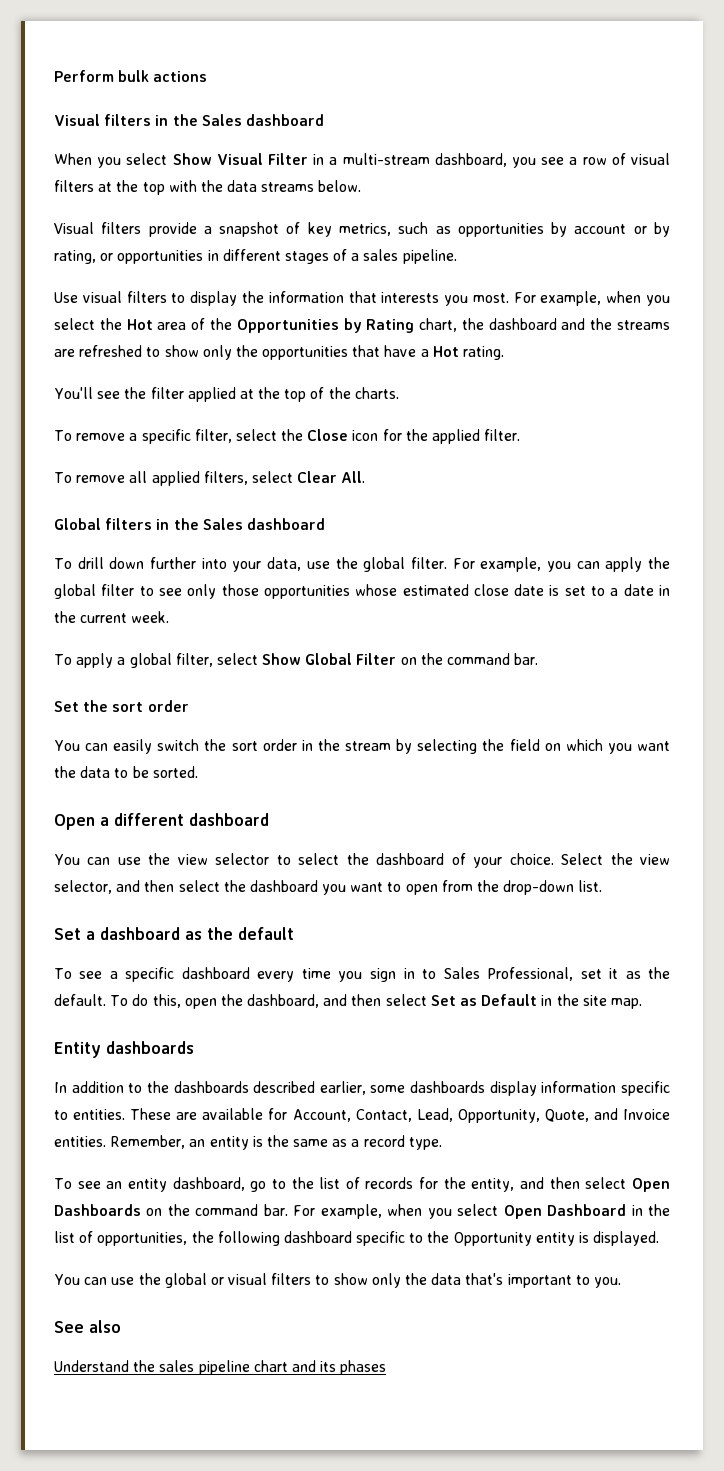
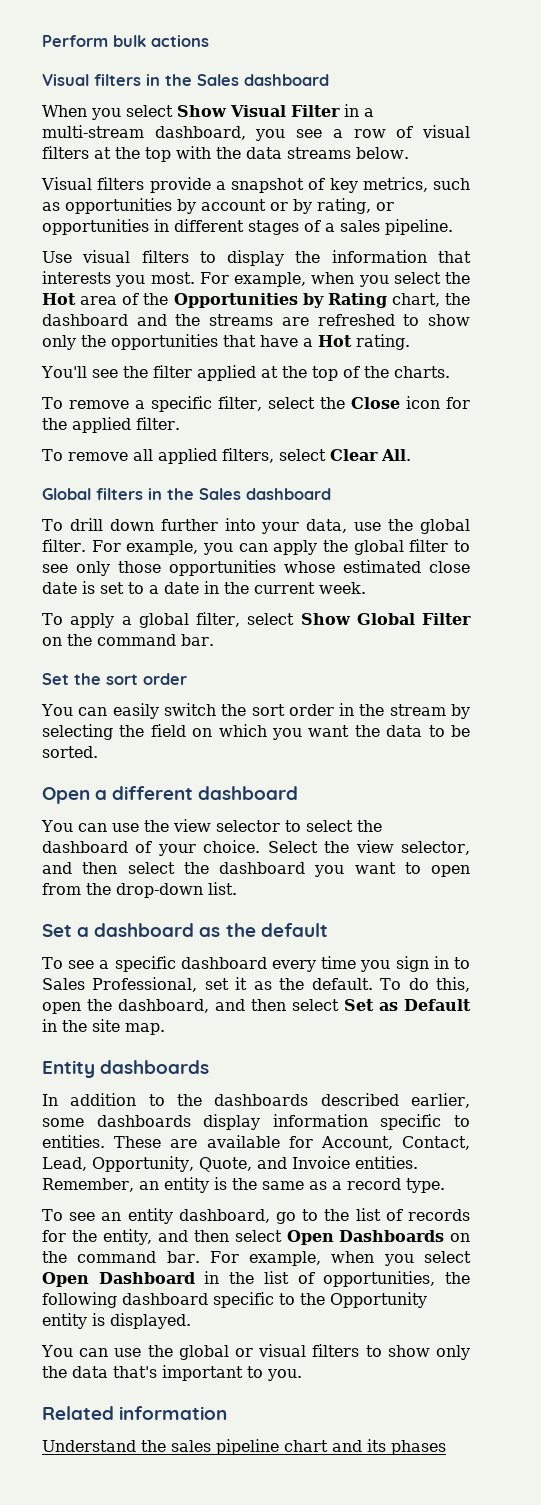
[54,1320,121,1333] See also -> [42,1406,228,1420] Related information

